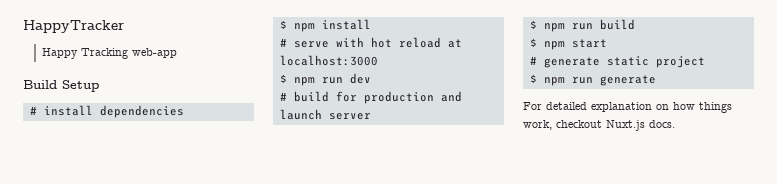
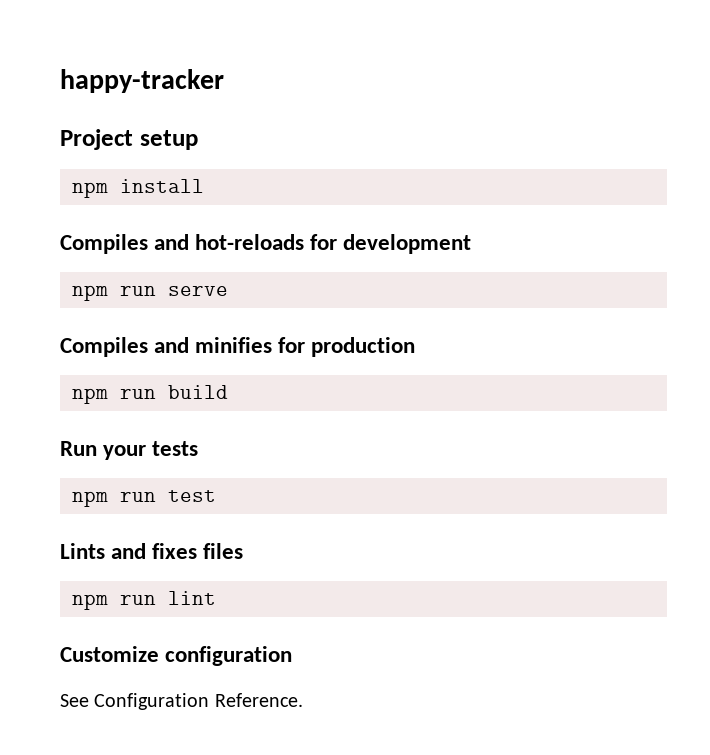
[23,20,124,33] [42,48,178,59] [23,80,99,92] [29,105,184,118] [279,19,371,32] [279,37,462,48] [279,55,378,66] [279,73,371,86] [279,91,462,104] [279,109,371,120] [529,19,635,32] [529,38,607,50] [529,56,705,68] [529,74,656,86] [523,102,732,113] [523,120,675,131] HappyTracker // Happy Tracking web-app // Build Setup // # install dependencies // $ npm install // # serve with hot reload at localhost:3000 // $ npm run dev // # build for production and launch server // $ npm run build // $ npm start // # generate static project // $ npm run generate // For detailed explanation on how things work, checkout Nuxt.js docs. -> [60,69,224,93] [60,129,198,150] [72,179,204,198] [60,234,472,254] [72,285,228,301] [60,337,416,357] [72,385,228,404] [60,441,199,460] [72,490,216,507] [60,543,244,559] [72,591,216,610] [60,646,293,666] [60,693,303,710] happy-tracker // Project setup // npm install // Compiles and hot-reloads for development // npm run serve // Compiles and minifies for production // npm run build // Run your tests // npm run test // Lints and fixes files // npm run lint // Customize configuration // See Configuration Reference.

